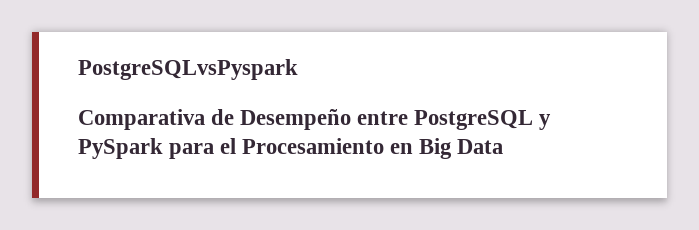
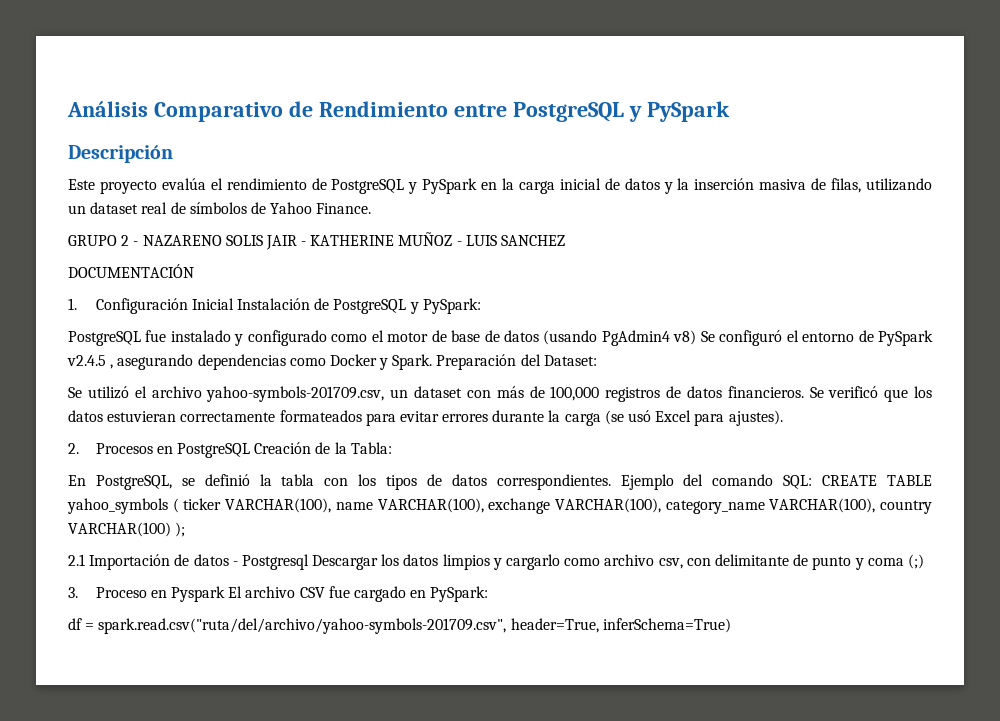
[78,59,298,80] [78,109,352,130] PostgreSQLvsPyspark // Comparativa de Desempeño -> [67,101,448,122] Análisis Comparativo de Rendimiento
[169,138,504,159] para el Procesamiento en Big Data -> [68,145,173,163] [68,178,933,194] [68,202,372,214] [68,232,566,250] [68,264,194,278] [68,298,481,314] [68,330,934,346] [67,354,597,370] [68,386,933,402] [68,410,783,426] [68,442,392,458] [68,474,932,490] [67,498,933,514] [68,522,186,537] [68,554,924,570] [68,586,489,602] [68,618,731,634] // Descripción // Este proyecto evalúa el rendimiento de PostgreSQL y PySpark en la carga inicial de datos y la inserción masiva de filas, utilizando un dataset real de símbolos de Yahoo Finance. // GRUPO 2 - NAZARENO SOLIS JAIR - KATHERINE MUÑOZ - LUIS SANCHEZ // DOCUMENTACIÓN // 1. Configuración Inicial Instalación de PostgreSQL y PySpark: // PostgreSQL fue instalado y configurado como el motor de base de datos (usando PgAdmin4 v8) Se configuró el entorno de PySpark v2.4.5 , asegurando dependencias como Docker y Spark. Preparación del Dataset: // Se utilizó el archivo yahoo-symbols-201709.csv, un dataset con más de 100,000 registros de datos financieros. Se verificó que los datos estuvieran correctamente formateados para evitar errores durante la carga (se usó Excel para ajustes). // 2. Procesos en PostgreSQL Creación de la Tabla: // En PostgreSQL, se definió la tabla con los tipos de datos correspondientes. Ejemplo del comando SQL: CREATE TABLE yahoo_symbols ( ticker VARCHAR(100), name VARCHAR(100), exchange VARCHAR(100), category_name VARCHAR(100), country VARCHAR(100) ); // 2.1 Importación de datos - Postgresql Descargar los datos limpios y cargarlo como archivo csv, con delimitante de punto y coma (;) // 3. Proceso en Pyspark El archivo CSV fue cargado en PySpark: // df = spark.read.csv("ruta/del/archivo/yahoo-symbols-201709.csv", header=True, inferSchema=True)

